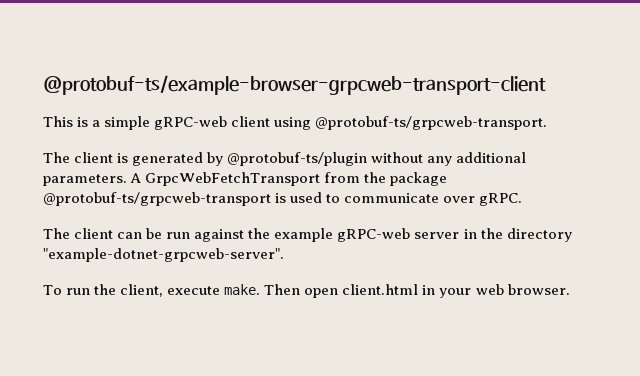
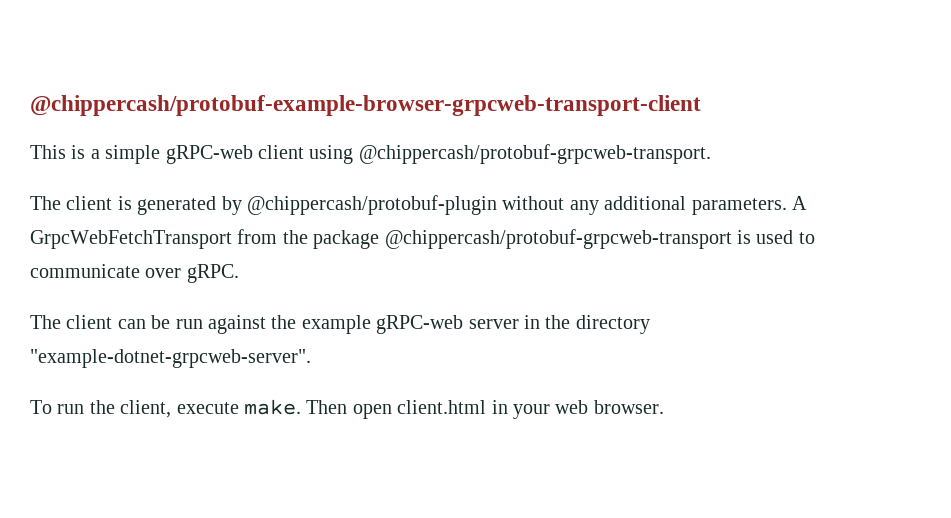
[43,75,546,95] @protobuf-ts/example-browser-grpcweb-transport-client -> [30,95,701,116] @chippercash/protobuf-example-browser-grpcweb-transport-client
[315,116,548,130] @protobuf-ts/grpcweb-transport. -> [358,144,711,164] @chippercash/protobuf-grpcweb-transport.
[227,152,368,166] @protobuf-ts/plugin -> [247,195,497,215] @chippercash/protobuf-plugin
[43,192,271,206] @protobuf-ts/grpcweb-transport -> [384,229,732,249] @chippercash/protobuf-grpcweb-transport

